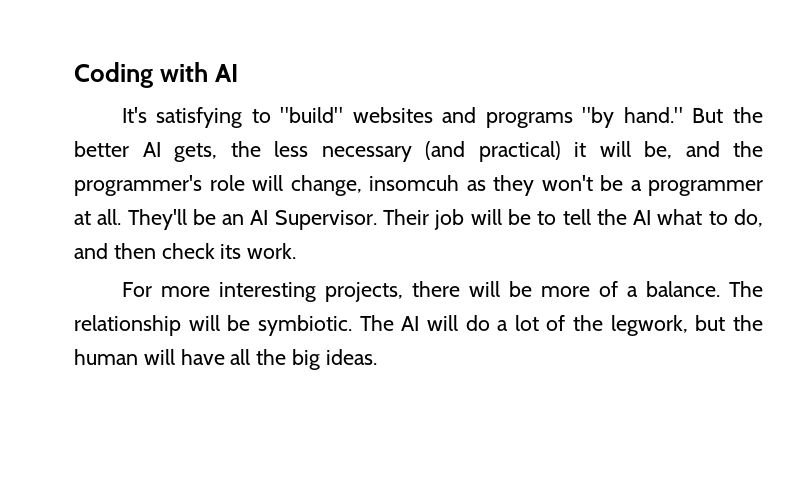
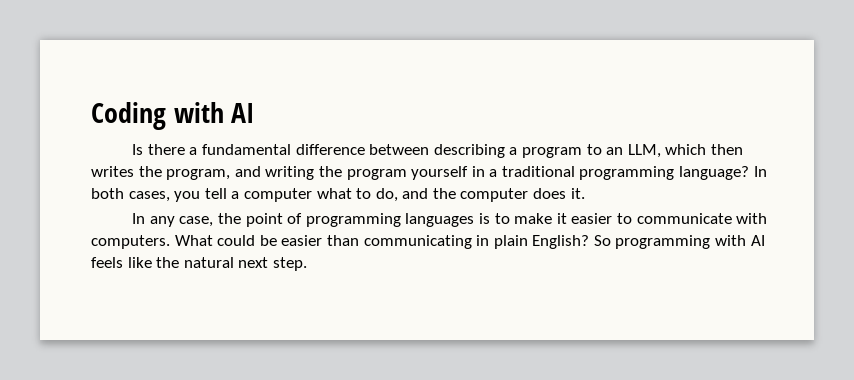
[121,107,763,128] [74,141,763,162] [74,175,763,196] [74,209,763,230] [74,243,297,259] [121,281,764,302] [74,315,764,336] [74,349,377,370] It's satisfying to "build" websites and programs "by hand." But the better AI gets, the less necessary (and practical) it will be, and the programmer's role will change, insomcuh as they won't be a programmer at all. They'll be an AI Supervisor. Their job will be to tell the AI what to do, and then check its work. // For more interesting projects, there will be more of a balance. The relationship will be symbiotic. The AI will do a lot of the legwork, but the human will have all the big ideas. -> [132,144,743,158] [91,166,767,180] [91,188,585,202] [132,213,768,227] [91,235,765,249] [91,257,307,271] Is there a fundamental difference between describing a program to an LLM, which then writes the program, and writing the program yourself in a traditional programming language? In both cases, you tell a computer what to do, and the computer does it. // In any case, the point of programming languages is to make it easier to communicate with computers. What could be easier than communicating in plain English? So programming with AI feels like the natural next step.

